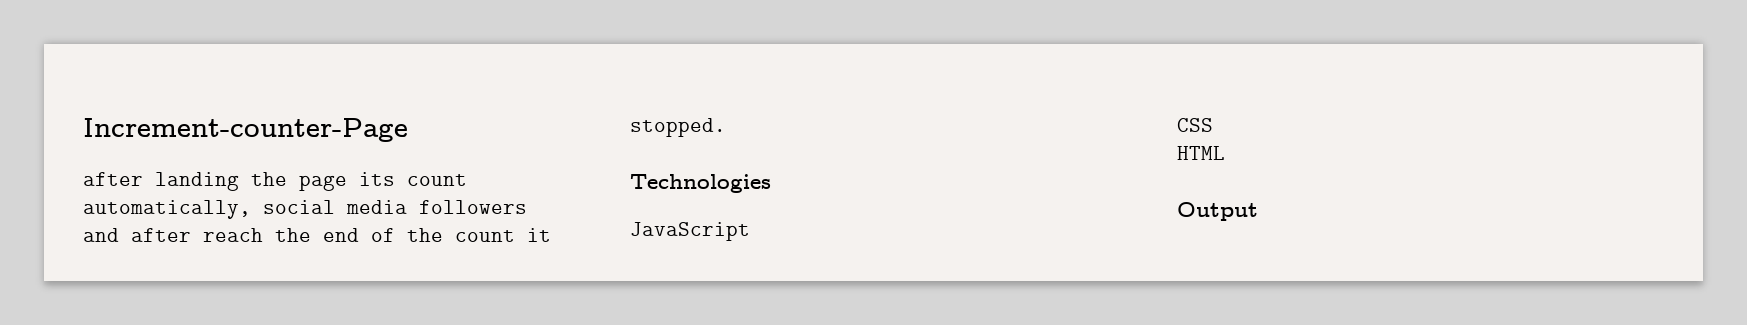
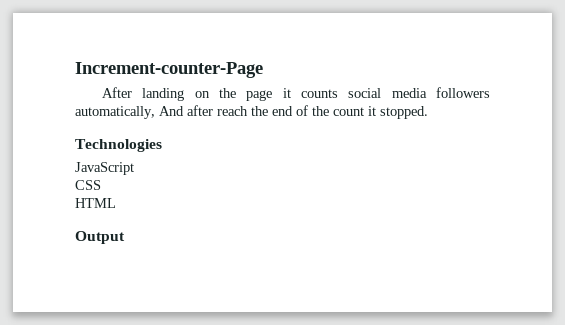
[83,172,467,191] [83,200,251,219] after landing the page its count automatically, -> [102,87,339,101] After landing on the page it counts
[83,228,119,242] and -> [75,106,184,119] automatically, And

